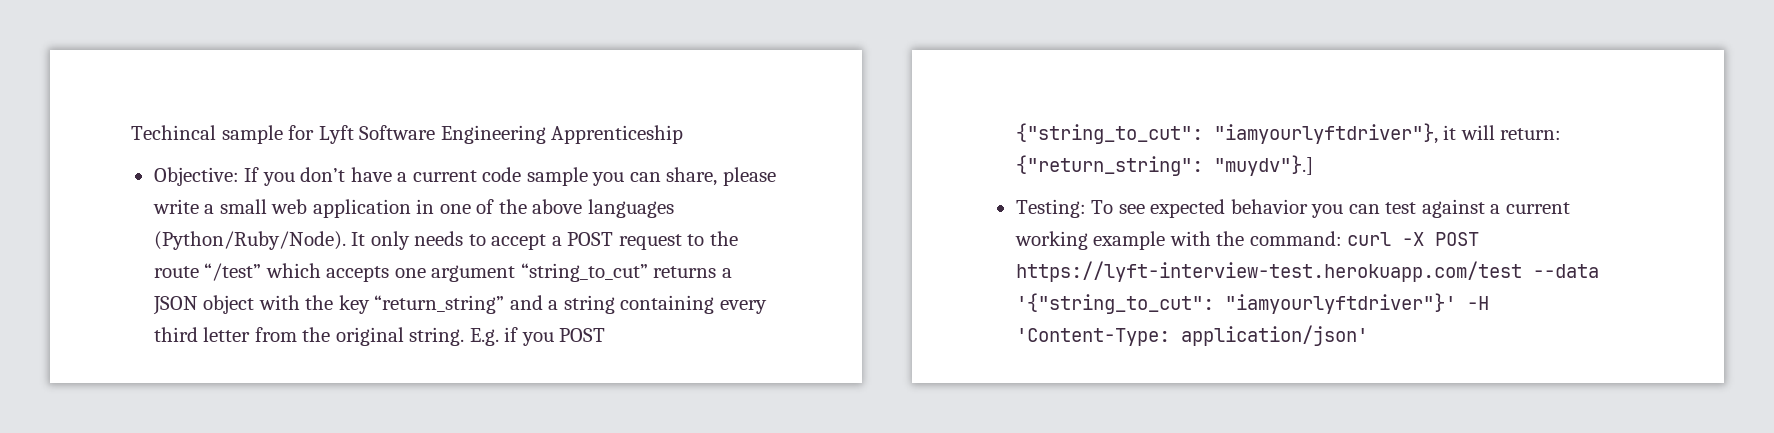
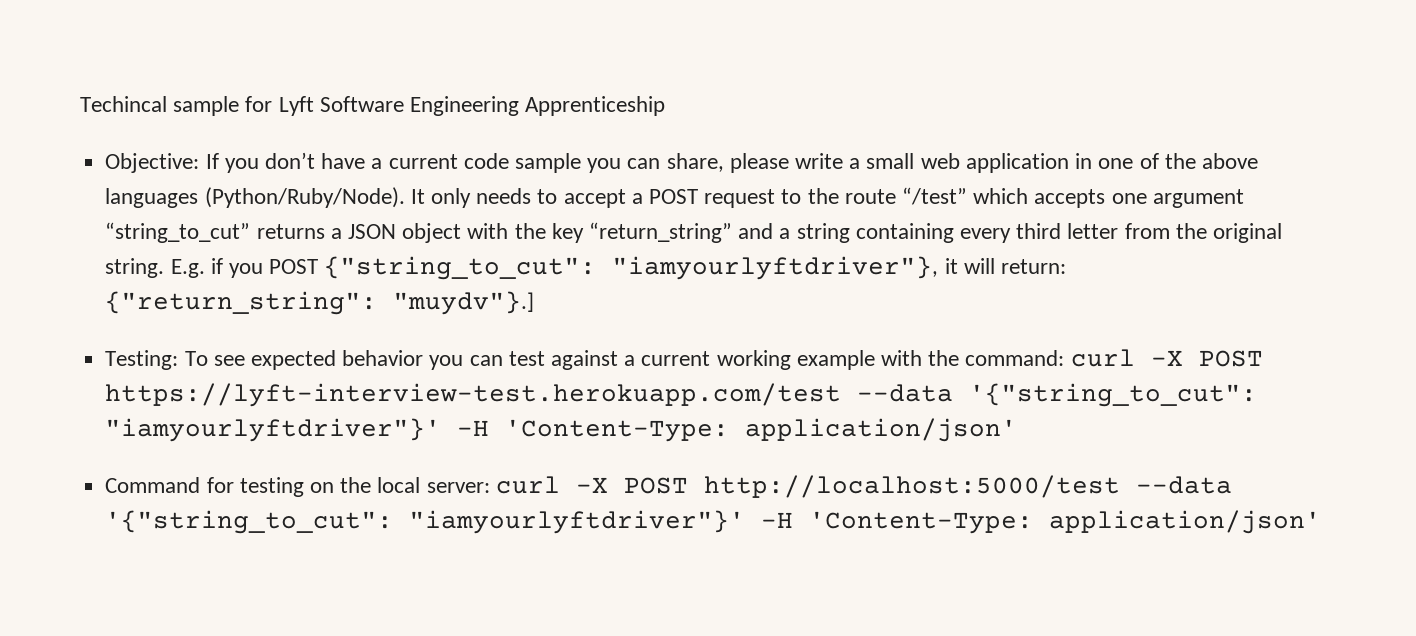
(1368, 335) none -> [105,475,1232,498] [105,510,1322,534] // Command for testing on the local server: curl -X POST http://localhost:5000/test --data '{"string_to_cut": "iamyourlyftdriver"}' -H 'Content-Type: application/json'

